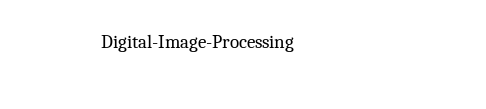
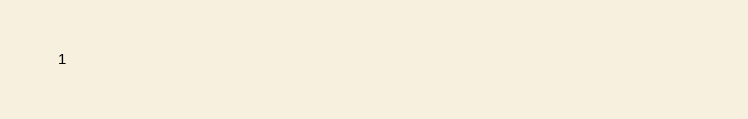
[101,34,294,52] Digital-Image-Processing -> [58,54,66,64] 1

